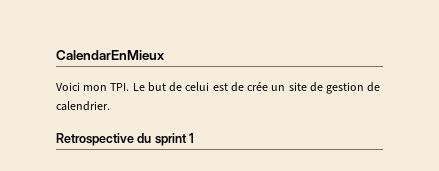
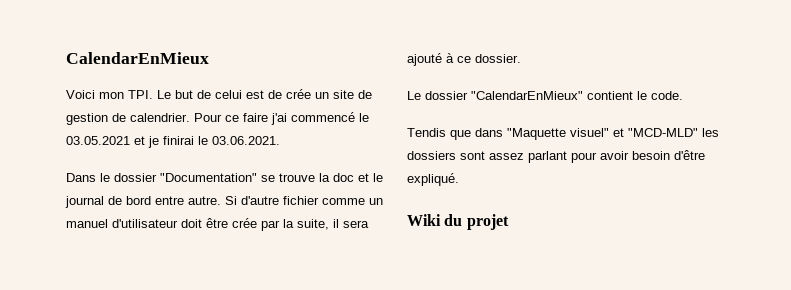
[56,133,195,146] // Retrospective du sprint 1 -> [194,112,369,125] [66,136,280,148] [66,173,383,182] [65,196,383,208] [66,218,369,231] [407,53,521,66] [407,91,683,100] [407,128,719,140] [407,150,705,163] [407,173,459,186] [407,214,509,230] Pour ce faire j'ai commencé le 03.05.2021 et je finirai le 03.06.2021. // Dans le dossier "Documentation" se trouve la doc et le journal de bord entre autre. Si d'autre fichier comme un manuel d'utilisateur doit être crée par la suite, il sera ajouté à ce dossier. // Le dossier "CalendarEnMieux" contient le code. // Tendis que dans "Maquette visuel" et "MCD-MLD" les dossiers sont assez parlant pour avoir besoin d'être expliqué. // Wiki du projet

